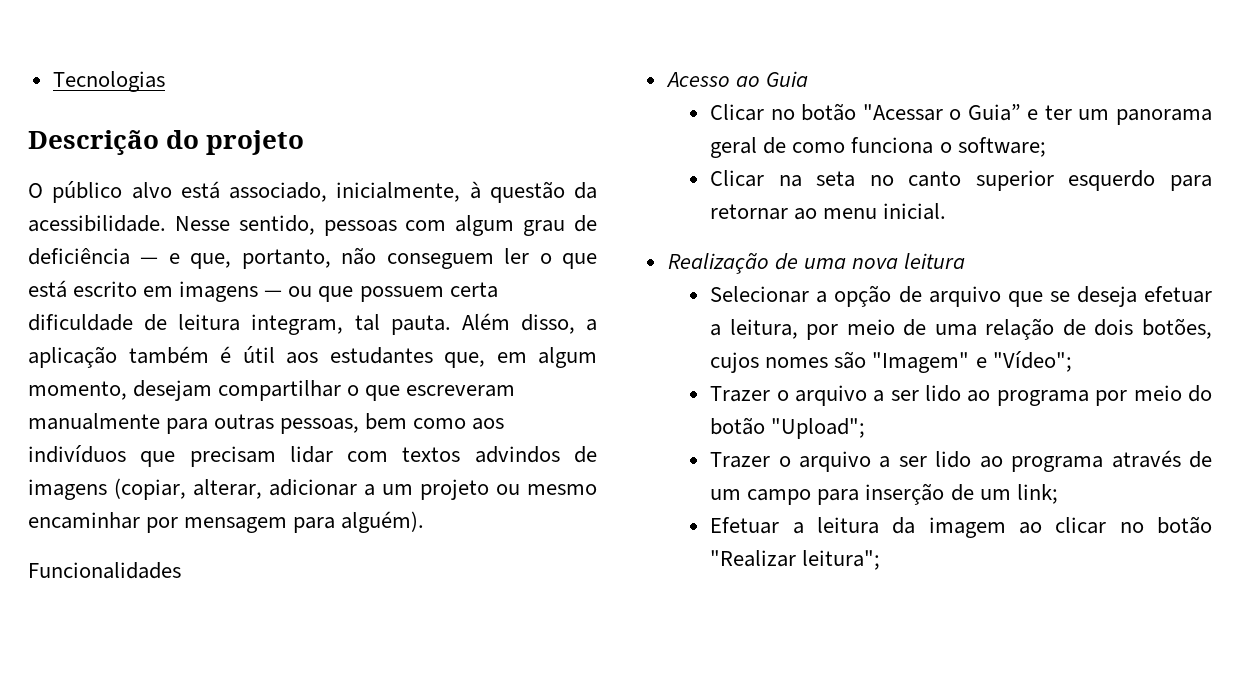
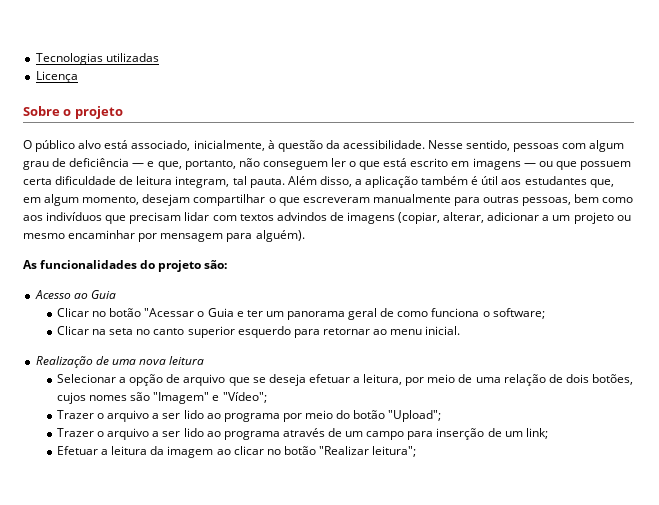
[28,130,200,155] // Descrição do -> [105,53,159,62] [35,71,78,83] [23,106,72,116] utilizadas // Licença // Sobre o
[28,562,181,579] Funcionalidades -> [23,260,228,272] As funcionalidades do projeto são:
[967,104,1021,121] Guia” -> [207,308,234,317] Guia

